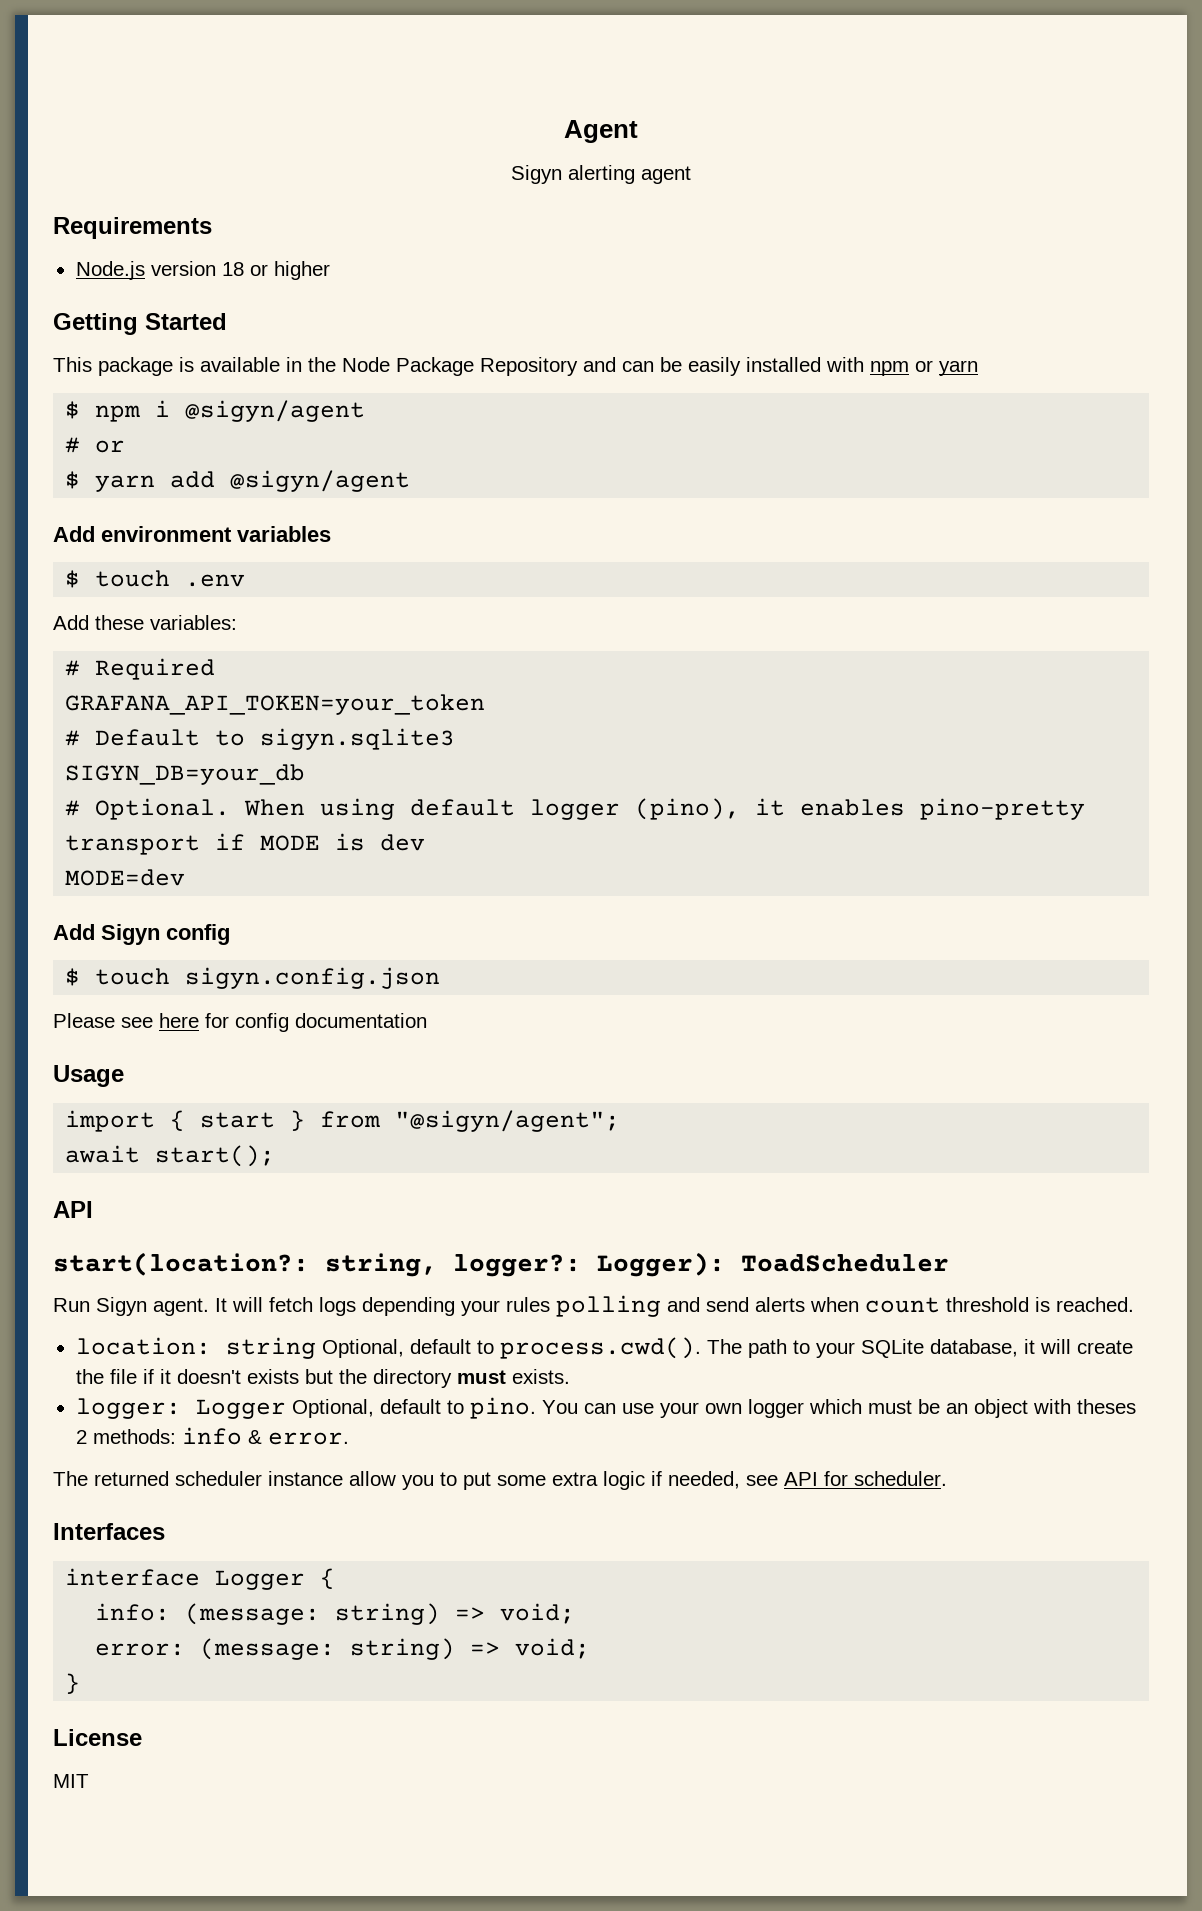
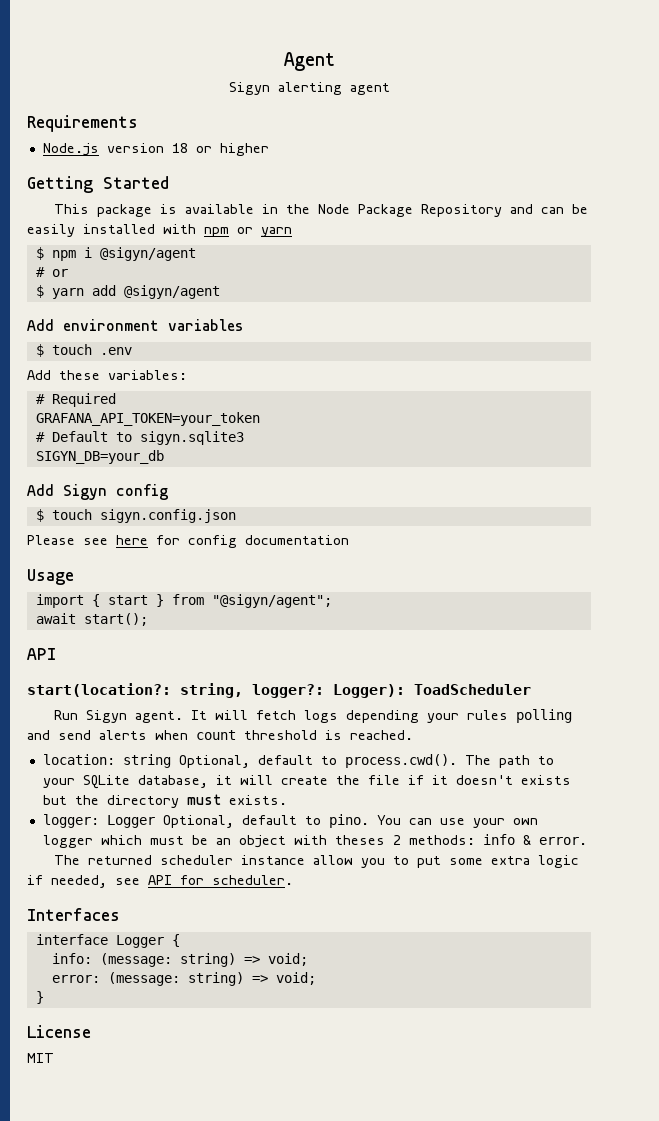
[65,798,1086,820] [65,833,426,855] [65,869,186,886] // # Optional. When using default logger (pino), it enables pino-pretty transport if MODE is dev // MODE=dev -> (164, 457) none

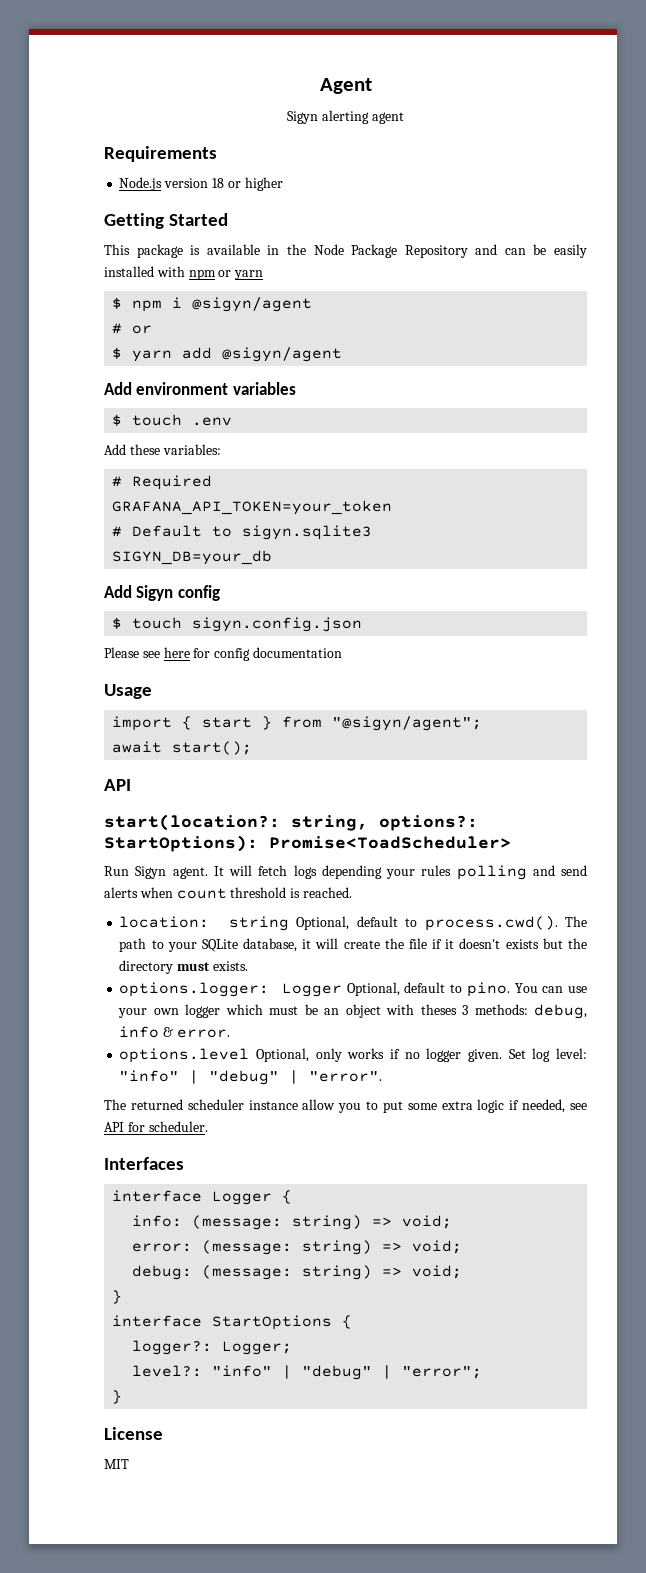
[252,684,531,698] logger?: Logger): ToadScheduler -> [379,815,478,831] [104,835,511,852] options?: StartOptions): Promise<ToadScheduler>
[42,814,99,828] logger: -> [119,982,270,997] options.logger:
[392,835,475,845] 2 methods: -> [462,1004,587,1019] 3 methods: debug,
(587, 841) none -> [119,1048,588,1063] [119,1070,383,1085] // options.level Optional, only works if no logger given. Set log level: "info" | "debug" | "error".
(316, 978) none -> [132,1265,463,1280] [112,1290,123,1304] [112,1315,353,1330] [132,1340,293,1355] [132,1365,483,1380] // debug: (message: string) => void; // } // interface StartOptions { // logger?: Logger; // level?: "info" | "debug" | "error";

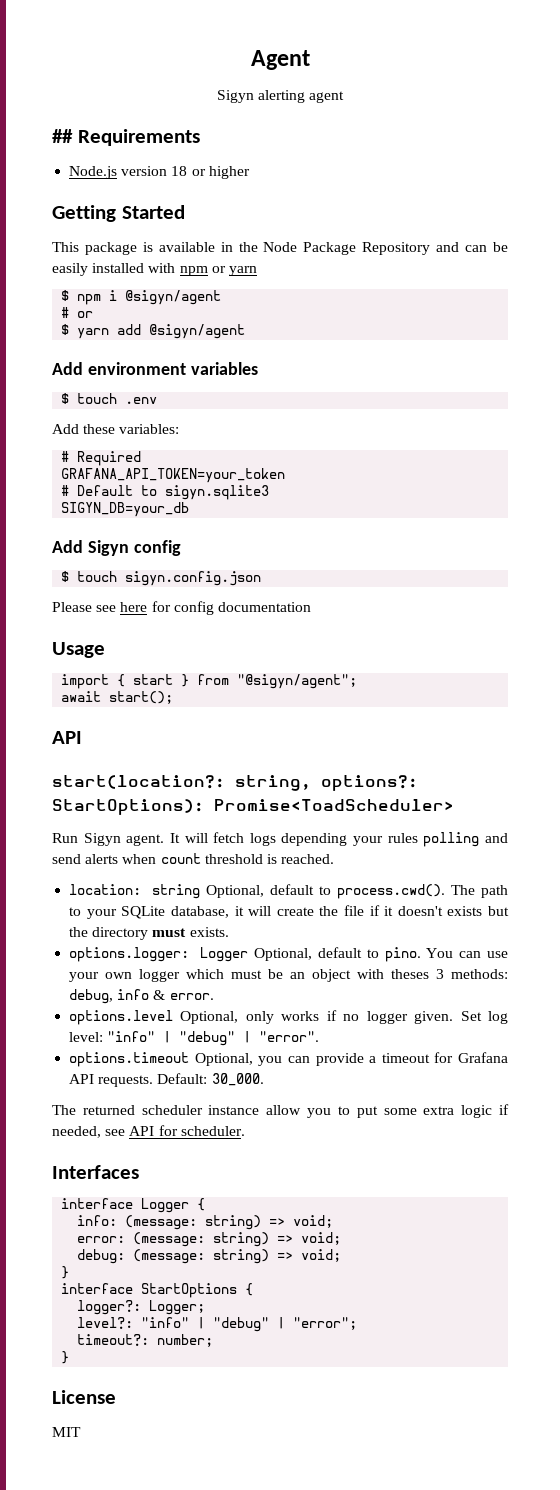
(404, 118) none -> [52,129,73,143] ##
(383, 1076) none -> [69,1052,508,1067] [69,1073,264,1087] // options.timeout Optional, you can provide a timeout for Grafana API requests. Default: 30_000.
(483, 1372) none -> [77,1334,214,1347] // timeout?: number;

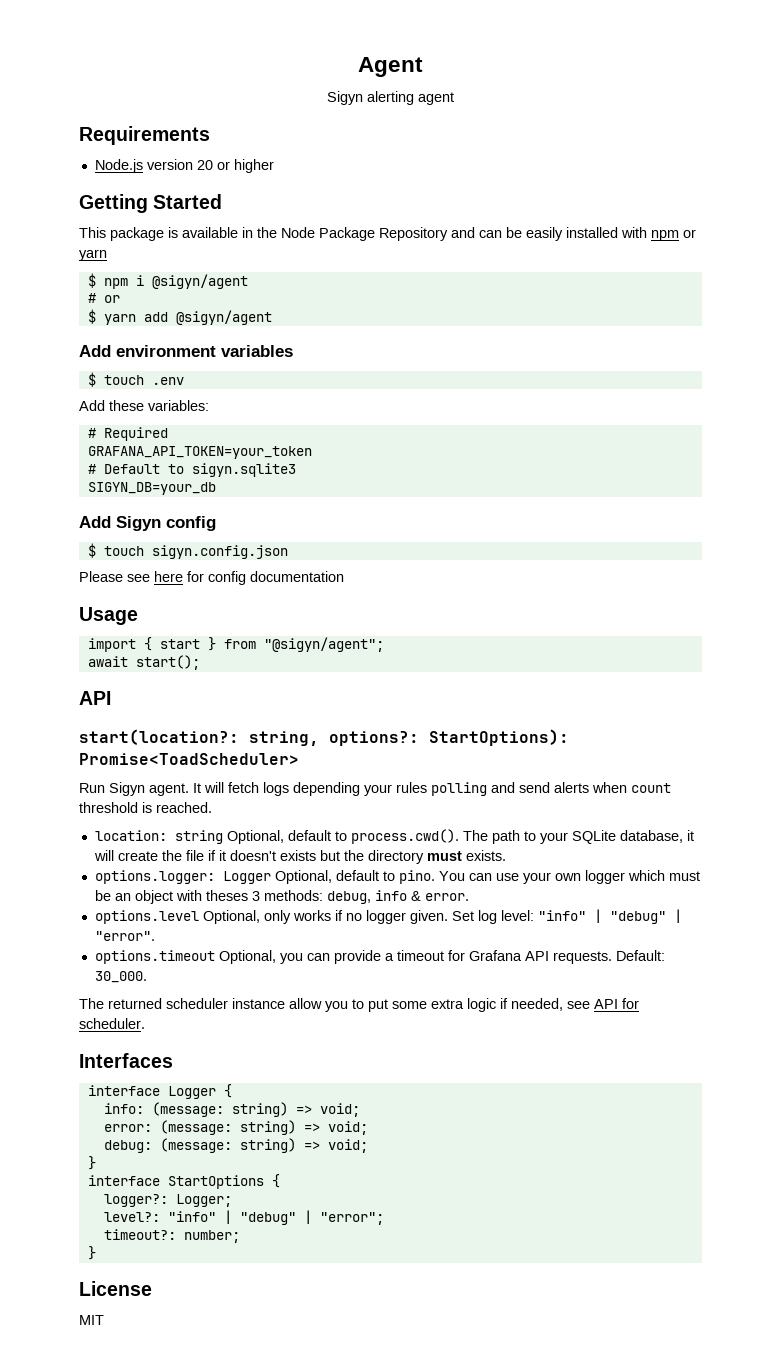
[52,129,73,143] ## -> (454, 98) none
[171,166,188,176] 18 -> [196,160,213,170] 20

